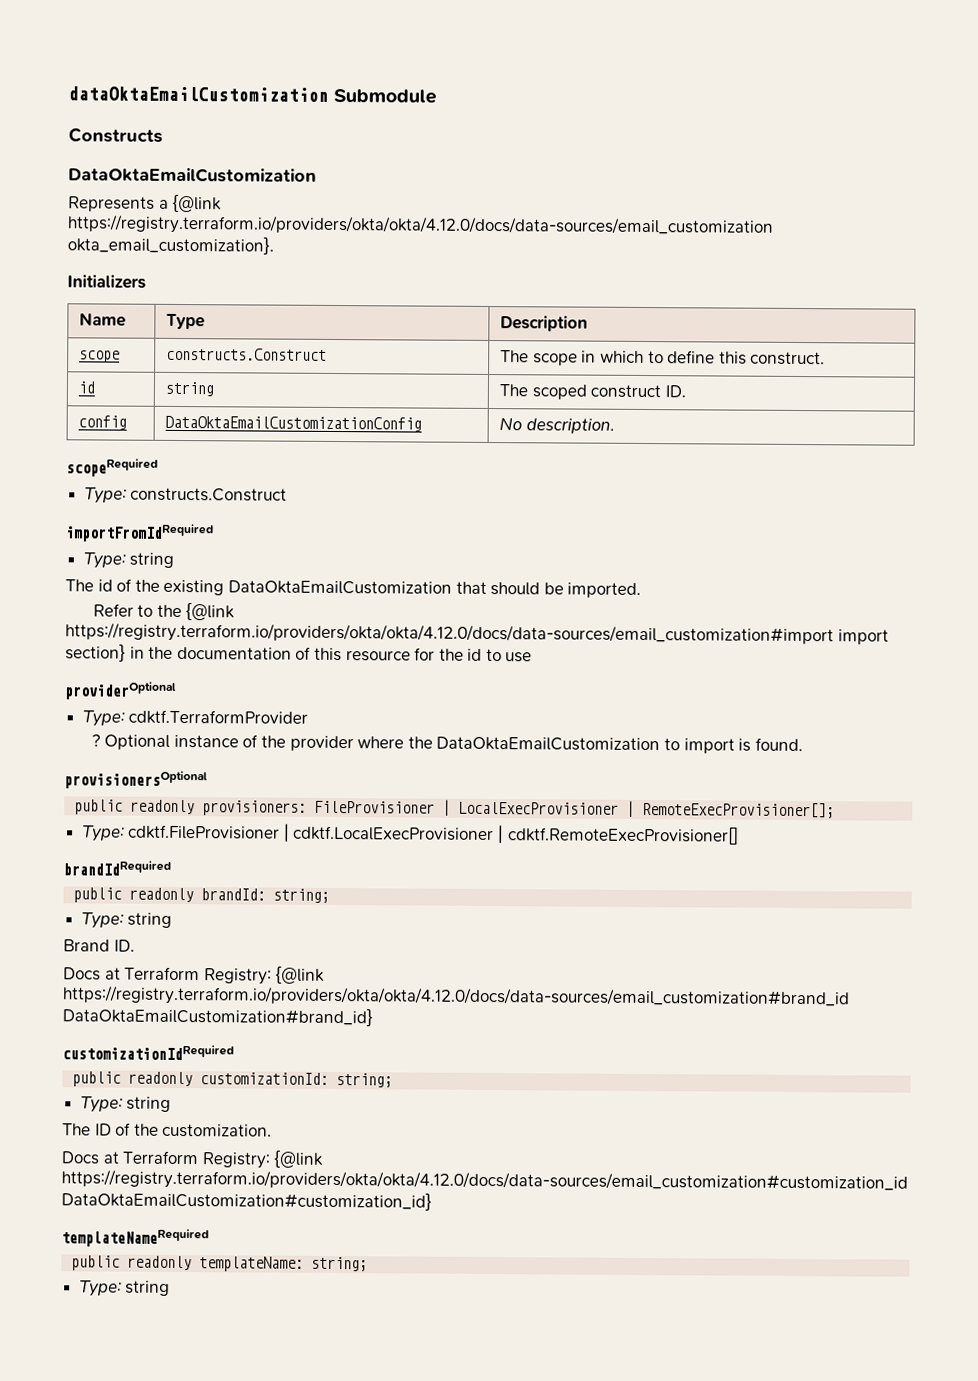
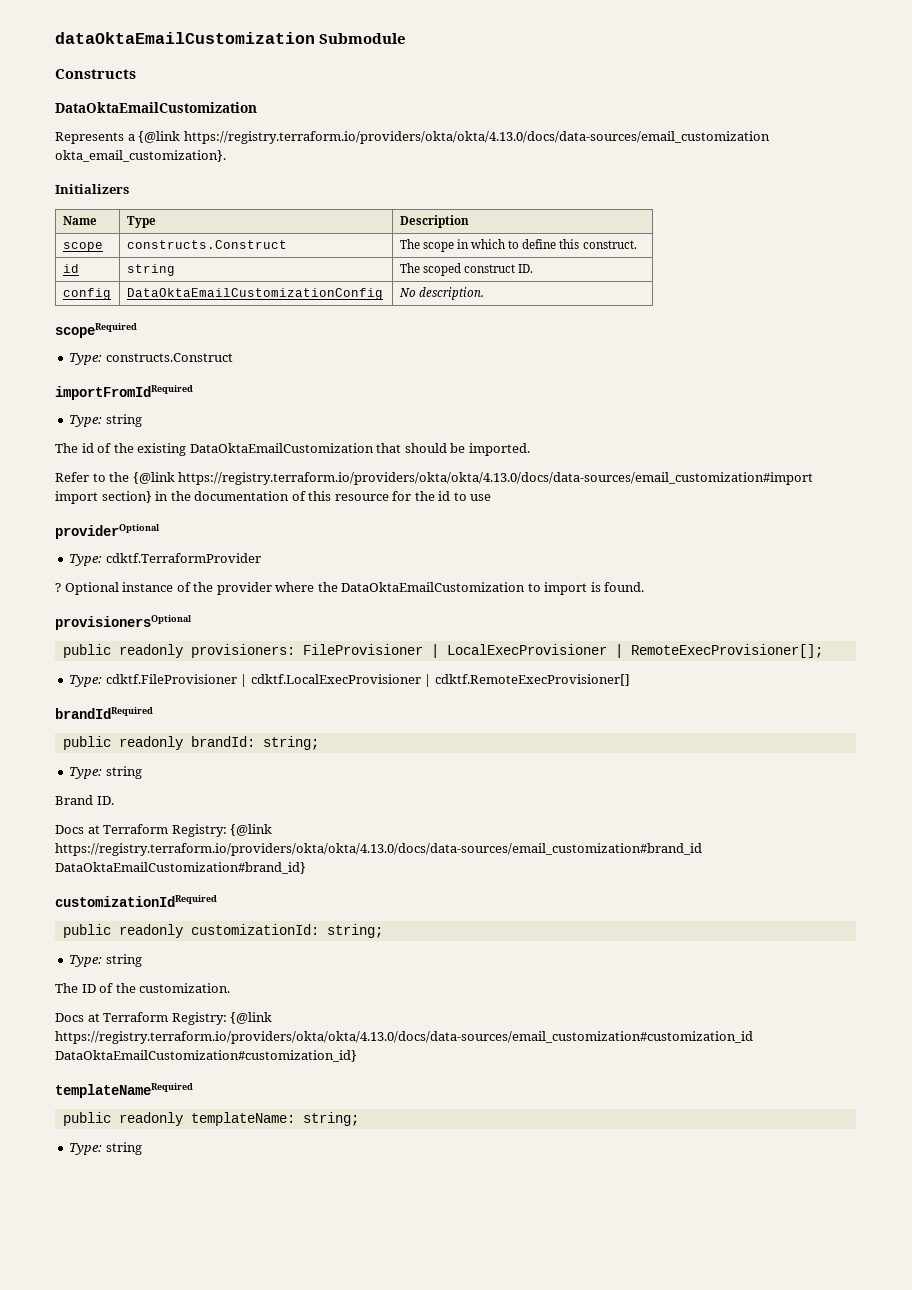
[67,214,774,237] https://registry.terraform.io/providers/okta/okta/4.12.0/docs/data-sources/email_customization -> [183,131,770,144] https://registry.terraform.io/providers/okta/okta/4.13.0/docs/data-sources/email_customization
[65,622,834,646] https://registry.terraform.io/providers/okta/okta/4.12.0/docs/data-sources/email_customization#import -> [178,472,814,485] https://registry.terraform.io/providers/okta/okta/4.13.0/docs/data-sources/email_customization#import
[62,985,850,1009] https://registry.terraform.io/providers/okta/okta/4.12.0/docs/data-sources/email_customization#brand_id -> [55,843,702,856] https://registry.terraform.io/providers/okta/okta/4.13.0/docs/data-sources/email_customization#brand_id
[61,1169,908,1193] https://registry.terraform.io/providers/okta/okta/4.12.0/docs/data-sources/email_customization#customization_id -> [55,1031,753,1044] https://registry.terraform.io/providers/okta/okta/4.13.0/docs/data-sources/email_customization#customization_id

